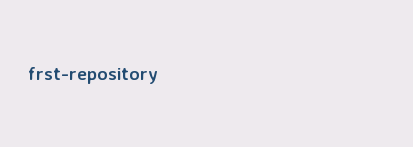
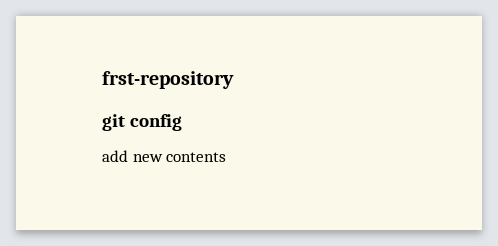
(158, 75) none -> [102,114,182,131] [102,150,227,162] // git config // add new contents

